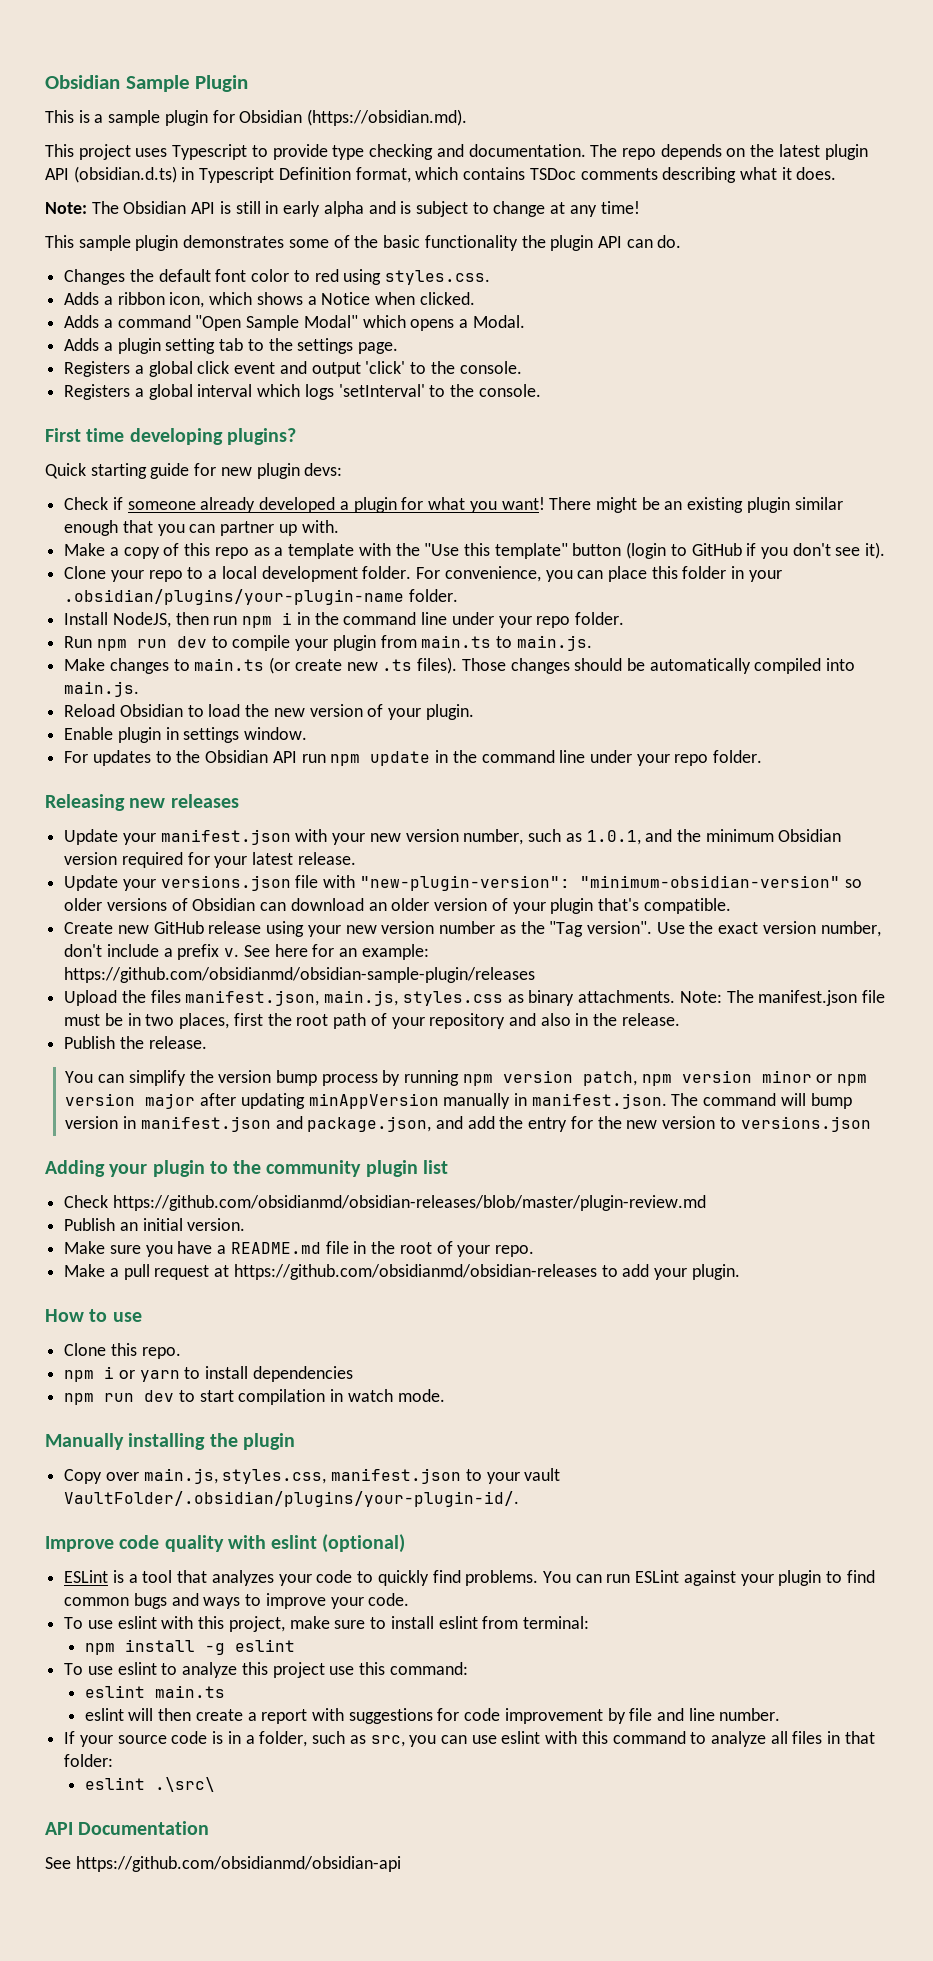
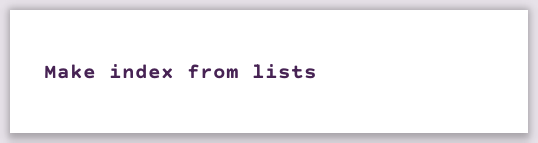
[45,75,249,92] [45,109,468,126] [45,144,868,160] [45,166,837,183] [45,201,640,217] [45,235,682,251] [64,269,491,285] [64,292,475,308] [64,315,525,331] [64,338,399,354] [64,361,522,377] [64,384,541,400] [45,428,296,445] [45,463,343,479] [64,497,843,513] [64,520,339,536] [64,542,886,559] [64,566,782,582] [64,589,458,605] [64,612,624,628] [64,635,592,651] [64,657,856,674] [64,681,140,697] [64,704,474,720] [64,727,308,743] [64,750,763,766] [45,794,239,811] [64,829,842,845] [64,852,356,868] [64,875,862,891] [64,898,731,914] [64,921,881,937] [64,944,429,960] [64,967,536,983] [64,990,885,1006] [64,1013,680,1029] [64,1036,207,1049] [65,1070,868,1086] [65,1093,852,1109] [65,1116,871,1132] [45,1160,448,1177] [64,1195,706,1211] [64,1218,246,1231] [64,1241,534,1257] [64,1264,740,1280] [45,1309,142,1322] [64,1343,181,1359] [64,1366,353,1382] [64,1389,445,1405] [45,1433,295,1450] [64,1468,561,1484] [64,1491,520,1507] [45,1534,406,1553] [64,1570,875,1586] [64,1593,410,1609] [64,1616,589,1632] [84,1639,295,1655] [64,1662,468,1678] [84,1685,225,1698] [84,1708,781,1724] [64,1731,875,1747] [64,1754,114,1767] [84,1777,215,1792] [45,1821,210,1835] [45,1856,401,1872] Obsidian Sample Plugin // This is a sample plugin for Obsidian (https://obsidian.md). // This project uses Typescript to provide type checking and documentation. The repo depends on the latest plugin API (obsidian.d.ts) in Typescript Definition format, which contains TSDoc comments describing what it does. // Note: The Obsidian API is still in early alpha and is subject to change at any time! // This sample plugin demonstrates some of the basic functionality the plugin API can do. // Changes the default font color to red using styles.css. // Adds a ribbon icon, which shows a Notice when clicked. // Adds a command "Open Sample Modal" which opens a Modal. // Adds a plugin setting tab to the settings page. // Registers a global click event and output 'click' to the console. // Registers a global interval which logs 'setInterval' to the console. // First time developing plugins? // Quick starting guide for new plugin devs: // Check if someone already developed a plugin for what you want! There might be an existing plugin similar enough that you can partner up with. // Make a copy of this repo as a template with the "Use this template" button (login to GitHub if you don't see it). // Clone your repo to a local development folder. For convenience, you can place this folder in your .obsidian/plugins/your-plugin-name folder. // Install NodeJS, then run npm i in the command line under your repo folder. // Run npm run dev to compile your plugin from main.ts to main.js. // Make changes to main.ts (or create new .ts files). Those changes should be automatically compiled into main.js. // Reload Obsidian to load the new version of your plugin. // Enable plugin in settings window. // For updates to the Obsidian API run npm update in the command line under your repo folder. // Releasing new releases // Update your manifest.json with your new version number, such as 1.0.1, and the minimum Obsidian version required for your latest release. // Update your versions.json file with "new-plugin-version": "minimum-obsidian-version" so older versions of Obsidian can download an older version of your plugin that's compatible. // Create new GitHub release using your new version number as the "Tag version". Use the exact version number, don't include a prefix v. See here for an example: https://github.com/obsidianmd/obsidian-sample-plugin/releases // Upload the files manifest.json, main.js, styles.css as binary attachments. Note: The manifest.json file must be in two places, first the root path of your repository and also in the release. // Publish the release. // You can simplify the version bump process by running npm version patch, npm version minor or npm version major after updating minAppVersion manually in manifest.json. The command will bump version in manifest.json and package.json, and add the entry for the new version to versions.json // Adding your plugin to the community plugin list // Check https://github.com/obsidianmd/obsidian-releases/blob/master/plugin-review.md // Publish an initial version. // Make sure you have a README.md file in the root of your repo. // Make a pull request at https://github.com/obsidianmd/obsidian-releases to add your plugin. // How to use // Clone this repo. // npm i or yarn to install dependencies // npm run dev to start compilation in watch mode. // Manually installing the plugin // Copy over main.js, styles.css, manifest.json to your vault VaultFolder/.obsidian/plugins/your-plugin-id/. // Improve code quality with eslint (optional) // ESLint is a tool that analyzes your code to quickly find problems. You can run ESLint against your plugin to find common bugs and ways to improve your code. // To use eslint with this project, make sure to install eslint from terminal: // npm install -g eslint // To use eslint to analyze this project use this command: // eslint main.ts // eslint will then create a report with suggestions for code improvement by file and line number. // If your source code is in a folder, such as src, you can use eslint with this command to analyze all files in that folder: // eslint .\src\ // API Documentation // See https://github.com/obsidianmd/obsidian-api -> [44,64,317,79] Make index from lists

